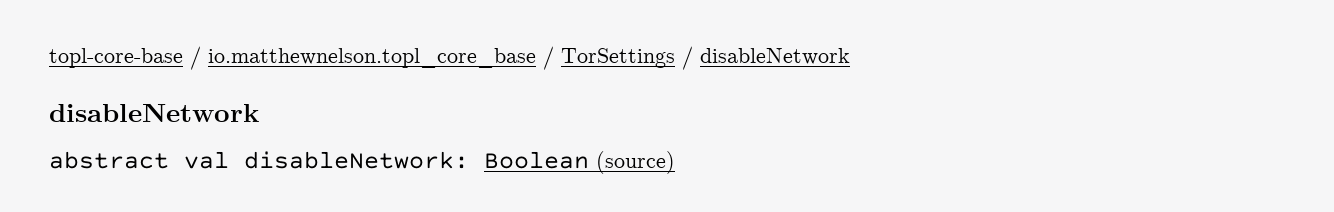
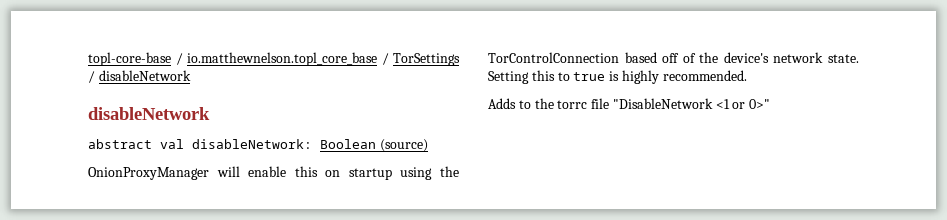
(675, 162) none -> [88,166,459,180] [488,52,859,63] [488,70,747,84] [488,98,771,109] // OnionProxyManager will enable this on startup using the TorControlConnection based off of the device's network state. Setting this to true is highly recommended. // Adds to the torrc file "DisableNetwork <1 or 0>"

